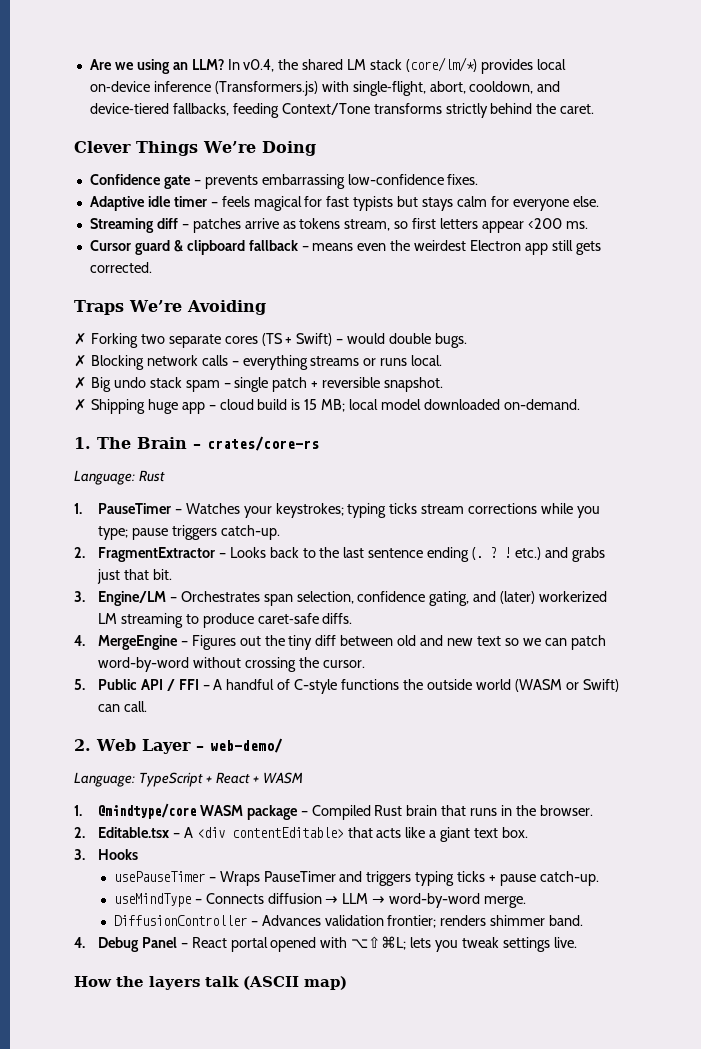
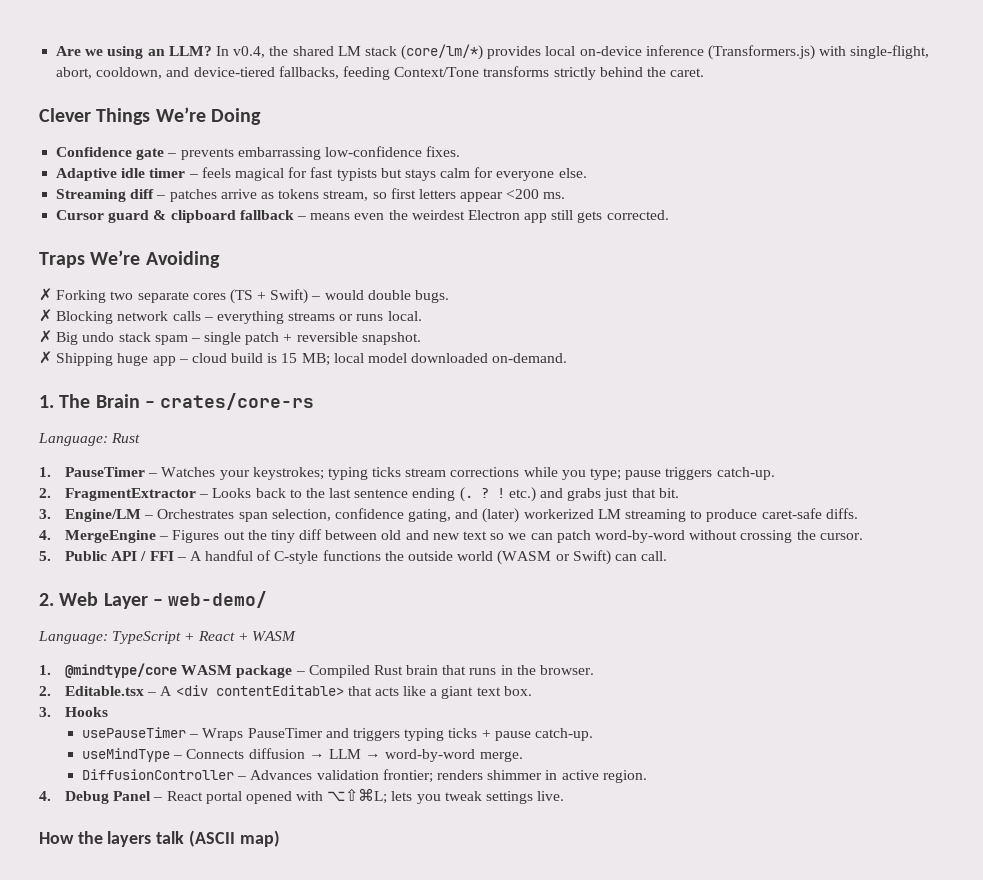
[549,915,584,926] band. -> [545,770,647,783] in active region.

